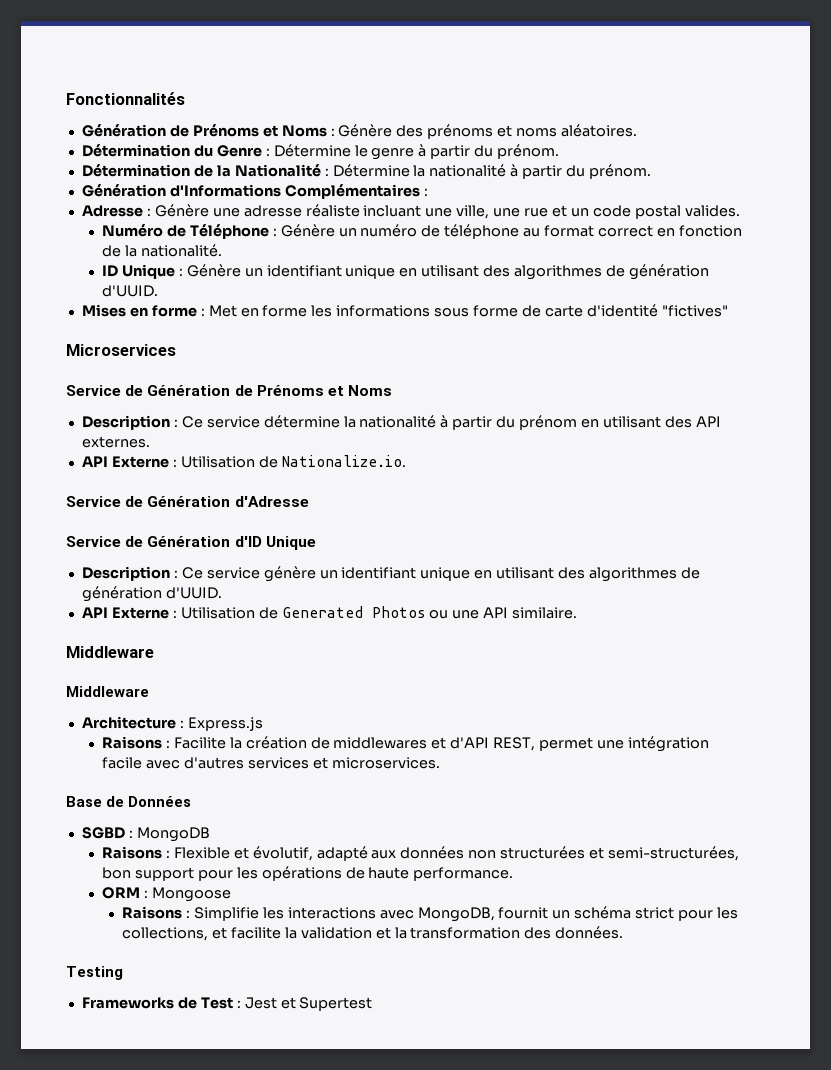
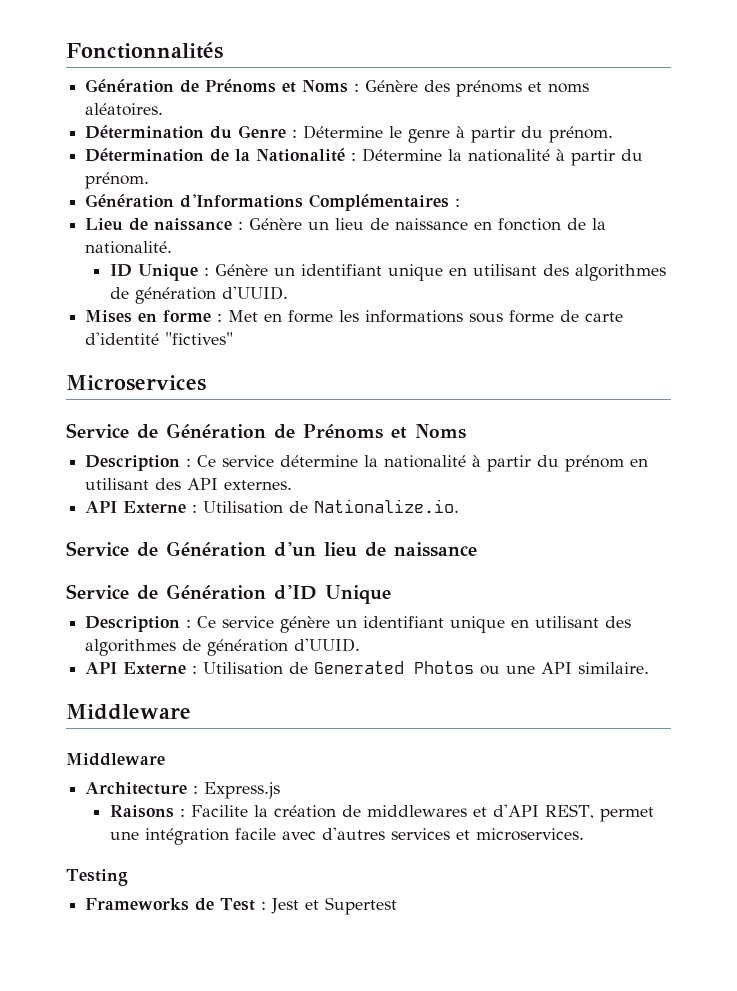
[81,204,740,219] [101,224,654,239] Adresse : Génère une adresse réaliste incluant une ville, une rue et un code postal valides. // Numéro de Téléphone : Génère un numéro de téléphone au format correct -> [85,218,469,231] Lieu de naissance : Génère un lieu de naissance
[234,496,309,507] d'Adresse -> [274,542,477,557] d'un lieu de naissance
[66,796,192,807] [81,827,210,842] [101,846,740,861] [101,866,514,881] [101,887,231,902] [122,906,738,922] [122,926,624,941] // Base de Données // SGBD : MongoDB // Raisons : Flexible et évolutif, adapté aux données non structurées et semi-structurées, bon support pour les opérations de haute performance. // ORM : Mongoose // Raisons : Simplifie les interactions avec MongoDB, fournit un schéma strict pour les collections, et facilite la validation et la transformation des données. -> (584, 834) none

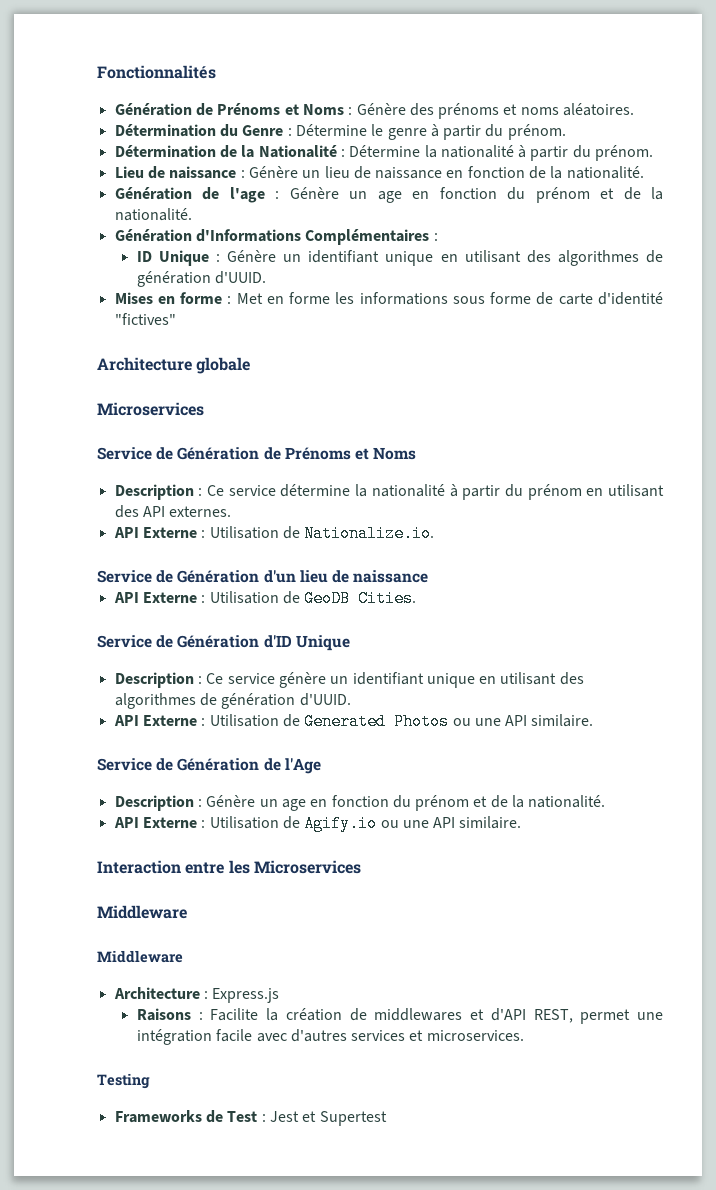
[85,194,461,211] // Génération d'Informations Complémentaires : -> (654, 153) none
(173, 247) none -> [114,187,663,203] [114,208,192,221] [114,229,438,245] // Génération de l'age : Génère un age en fonction du prénom et de la nationalité. // Génération d'Informations Complémentaires :
(234, 338) none -> [97,357,251,374] // Architecture globale
(477, 549) none -> [113,590,417,607] // API Externe : Utilisation de GeoDB Cities.
(650, 668) none -> [97,758,321,774] [114,795,606,811] [113,815,522,832] [97,860,361,874] // Service de Génération de l'Age // Description : Génère un age en fonction du prénom et de la nationalité. // API Externe : Utilisation de Agify.io ou une API similaire. // Interaction entre les Microservices

